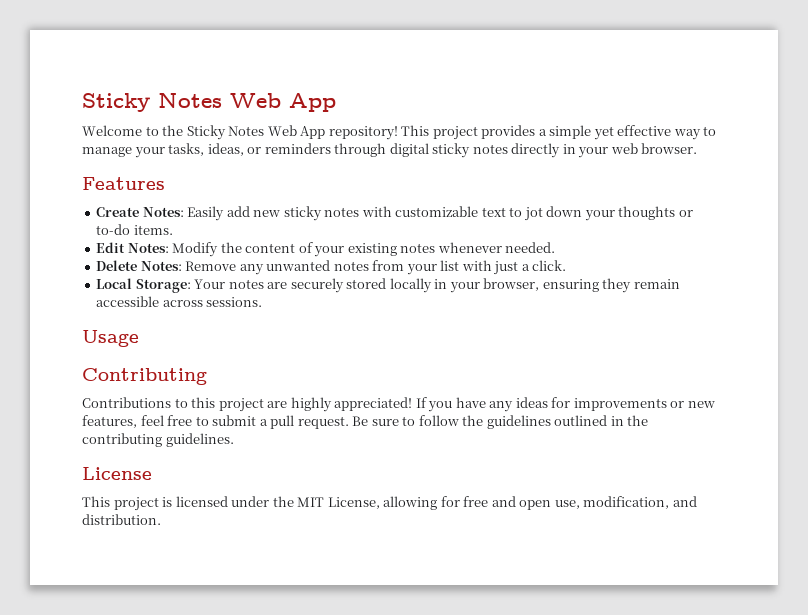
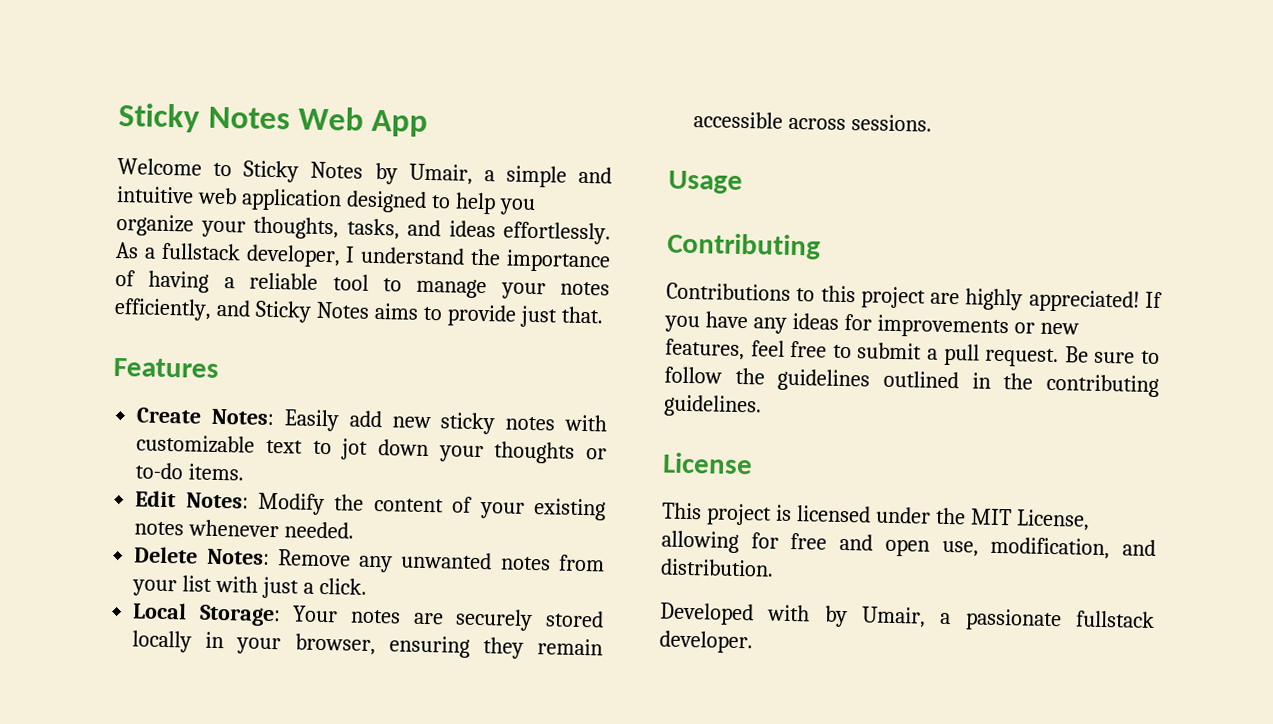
[162,125,717,140] [82,143,698,158] the Sticky Notes Web App repository! This project provides a simple yet effective way to manage your tasks, ideas, or reminders through digital sticky notes directly in your web browser. -> [243,160,612,188] [116,185,536,216] [116,213,611,245] [115,241,611,273] [115,269,610,300] [114,297,604,328] Sticky Notes by Umair, a simple and intuitive web application designed to help you organize your thoughts, tasks, and ideas effortlessly. As a fullstack developer, I understand the importance of having a reliable tool to manage your notes efficiently, and Sticky Notes aims to provide just that.
(161, 519) none -> [659,602,1155,632] [659,630,753,654] // Developed with by Umair, a passionate fullstack developer.

